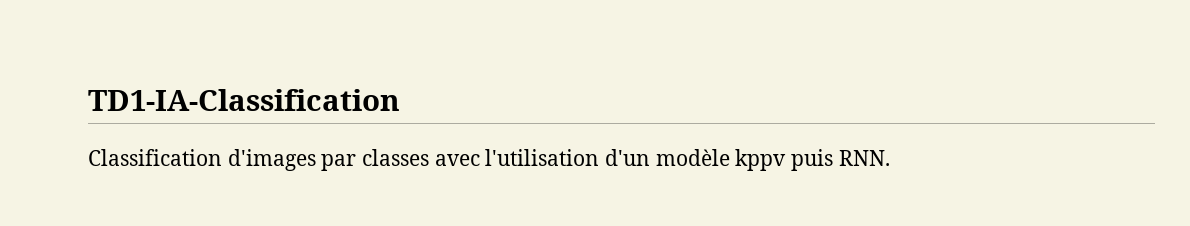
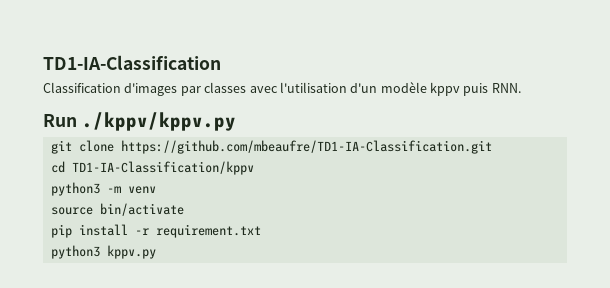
(890, 158) none -> [43,112,236,131] [50,140,492,154] [50,161,254,175] [50,182,156,196] [50,203,184,216] [50,224,261,238] [50,245,156,259] // Run ./kppv/kppv.py // git clone https://github.com/mbeaufre/TD1-IA-Classification.git // cd TD1-IA-Classification/kppv // python3 -m venv // source bin/activate // pip install -r requirement.txt // python3 kppv.py

